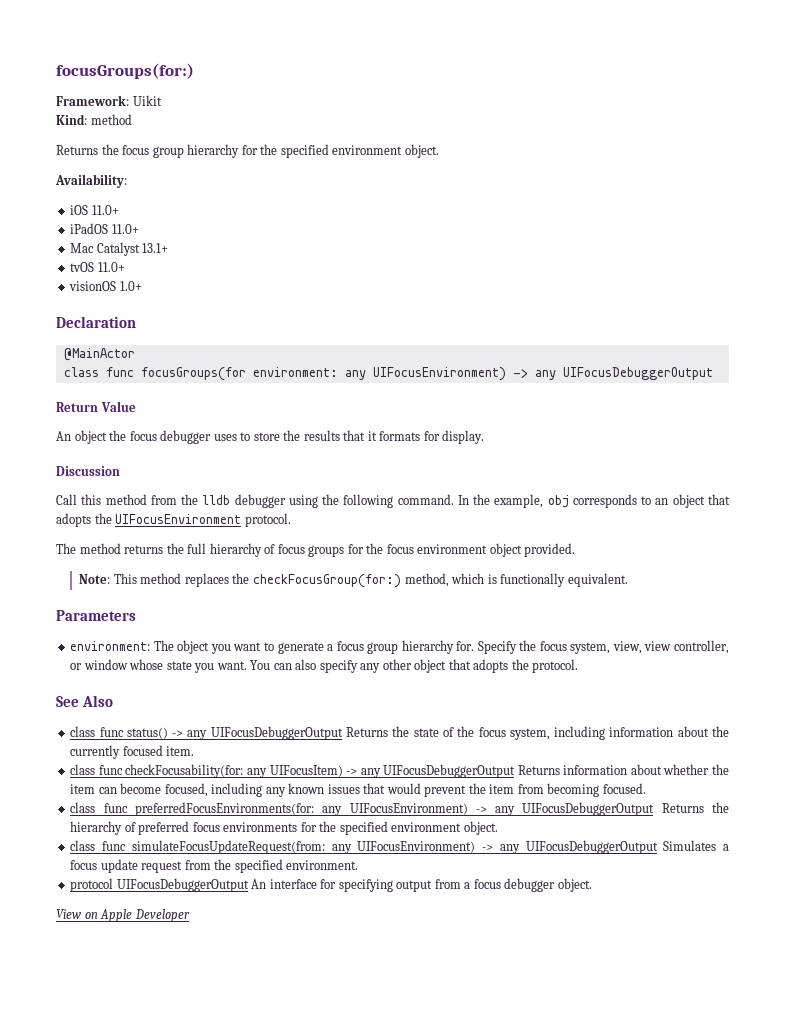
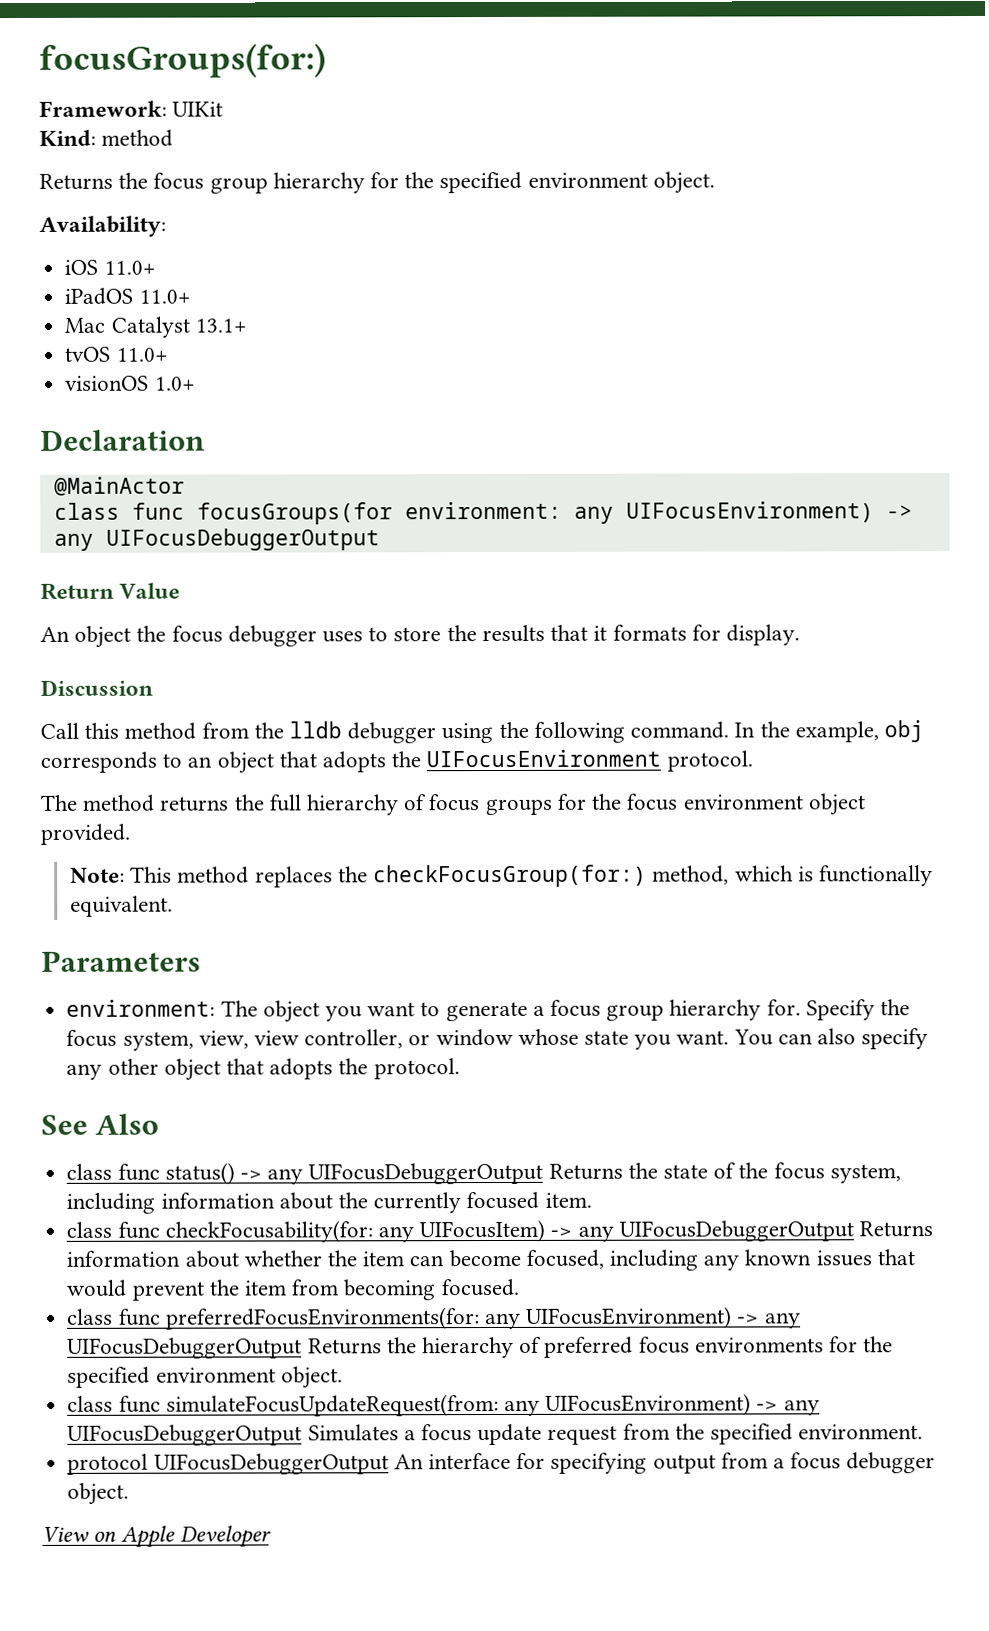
[132,95,162,106] Uikit -> [172,101,224,117] UIKit

